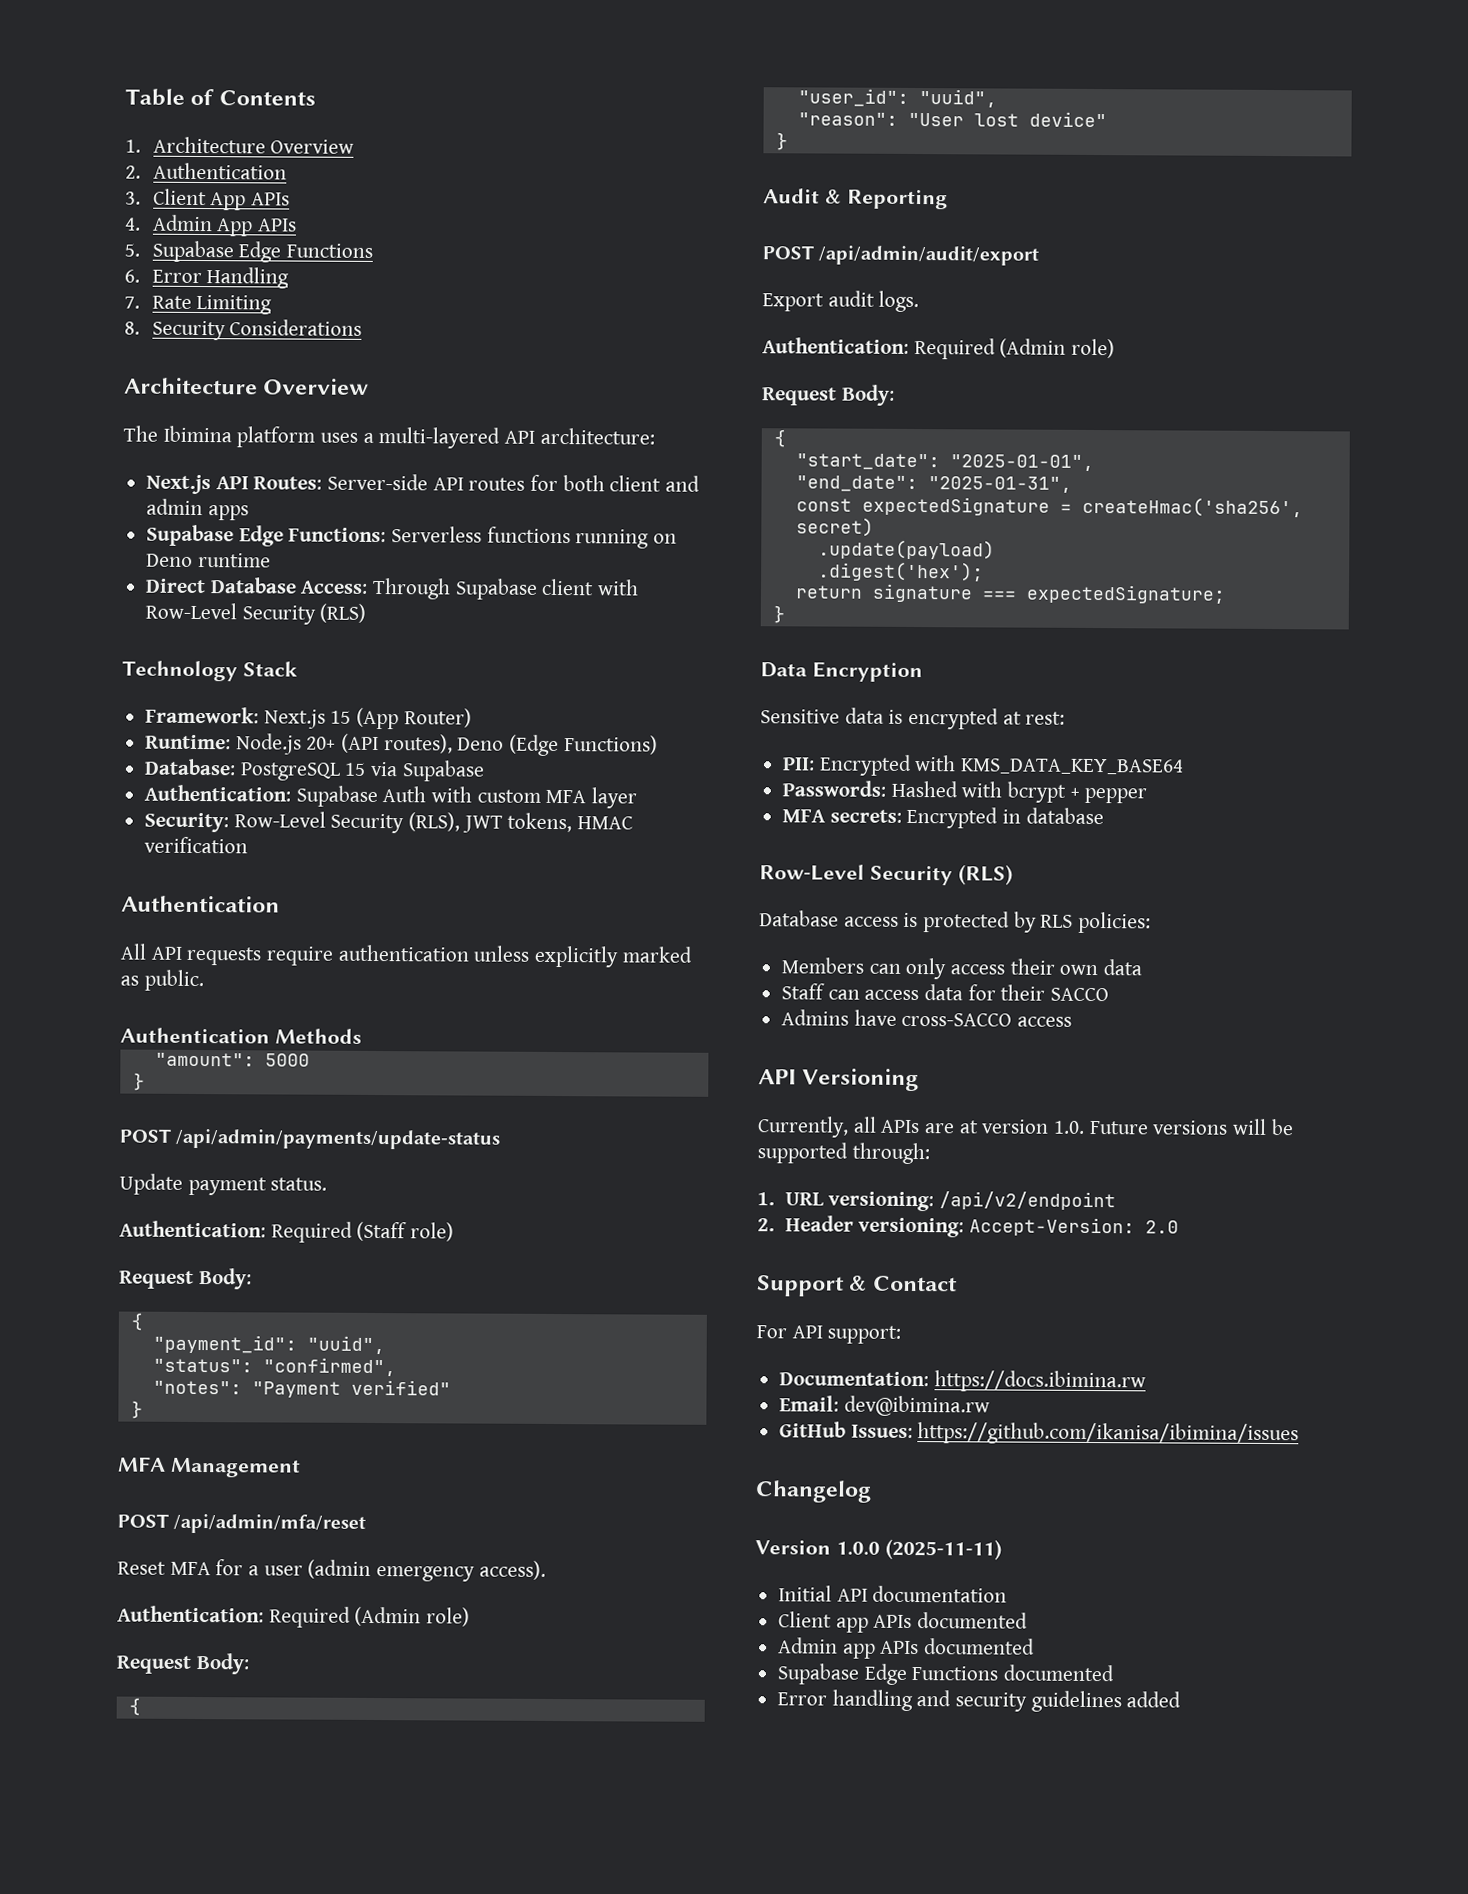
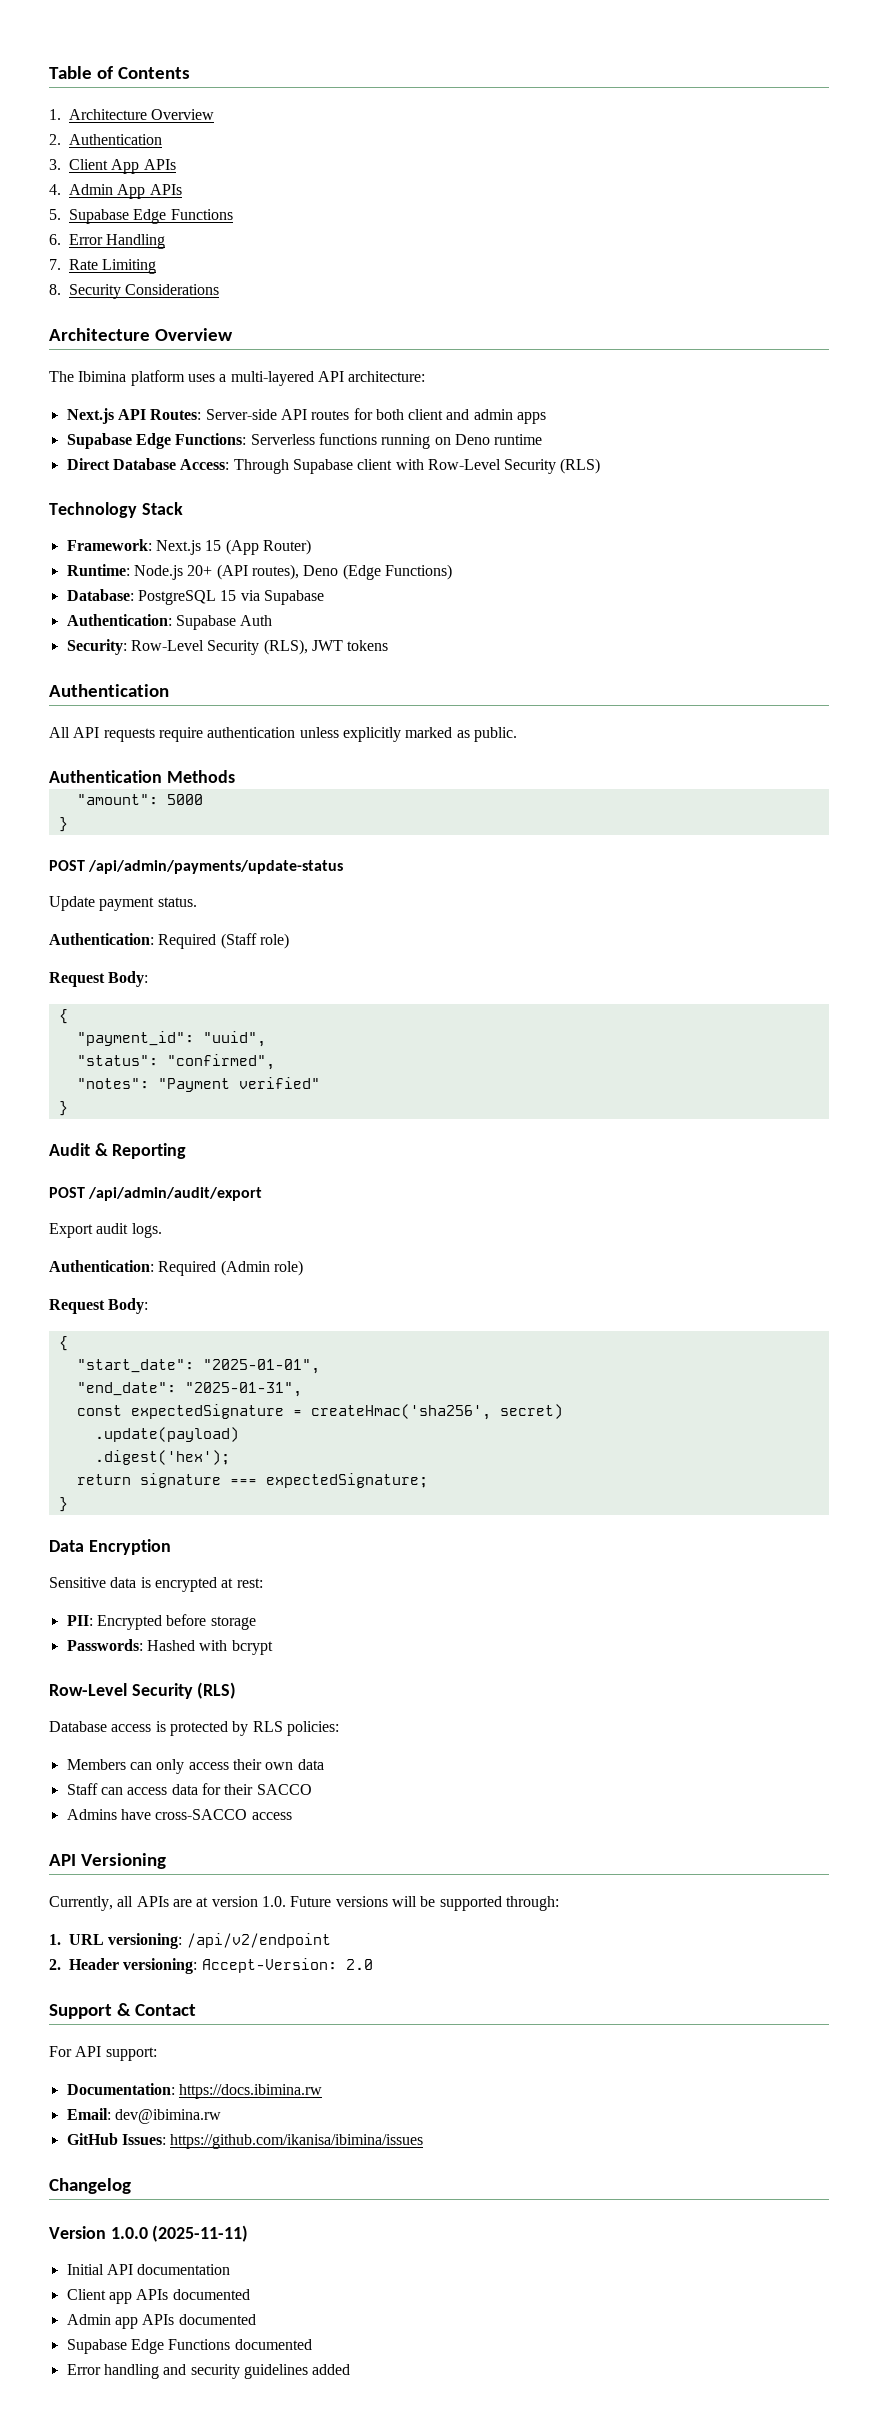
[431,786,638,809] with custom MFA layer -> (273, 620) none
[507,812,634,833] [144,836,249,854] tokens, HMAC verification -> [347,640,389,651] tokens
[118,1456,301,1478] [117,1513,367,1534] [117,1559,546,1582] [117,1605,471,1628] [116,1653,250,1675] [128,1697,141,1716] [797,88,997,108] [797,111,1107,128] [775,132,788,151] // MFA Management // POST /api/admin/mfa/reset // Reset MFA for a user (admin emergency access). // Authentication: Required (Admin role) // Request Body: // { // "user_id": "uuid", // "reason": "User lost device" // } -> (68, 1108) none
[914,755,1185,775] with KMS_DATA_KEY_BASE64 -> [166,1614,256,1630] before storage
[1069,787,1148,804] [782,806,1104,829] + pepper // MFA secrets: Encrypted in database -> (273, 1647) none

